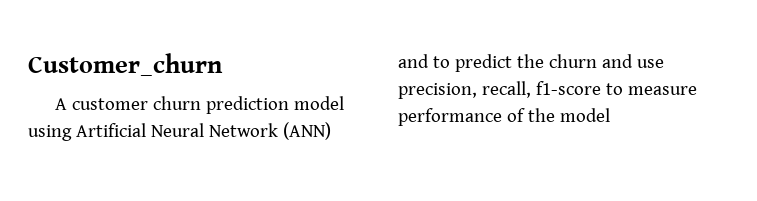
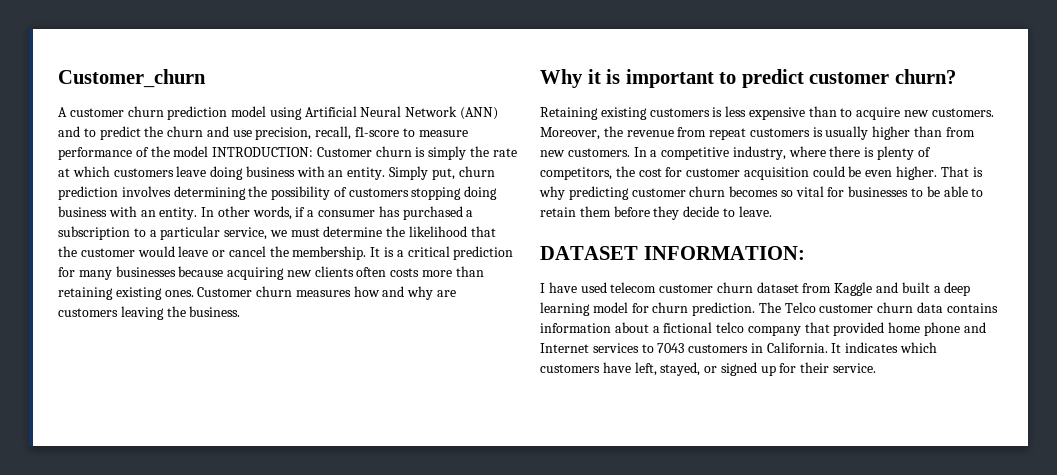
(610, 115) none -> [212,146,517,160] [58,166,495,180] [58,186,498,200] [58,206,474,220] [58,226,496,240] [58,246,514,260] [58,266,484,280] [58,286,457,300] [58,306,241,320] [540,69,956,88] [540,106,994,120] [540,126,975,140] [540,146,931,160] [540,166,983,180] [539,186,984,200] [540,206,772,220] [540,246,805,260] [540,282,971,296] [540,302,998,316] [540,322,986,336] [540,342,938,353] [540,362,877,376] INTRODUCTION: Customer churn is simply the rate at which customers leave doing business with an entity. Simply put, churn prediction involves determining the possibility of customers stopping doing business with an entity. In other words, if a consumer has purchased a subscription to a particular service, we must determine the likelihood that the customer would leave or cancel the membership. It is a critical prediction for many businesses because acquiring new clients often costs more than retaining existing ones. Customer churn measures how and why are customers leaving the business. // Why it is important to predict customer churn? // Retaining existing customers is less expensive than to acquire new customers. Moreover, the revenue from repeat customers is usually higher than from new customers. In a competitive industry, where there is plenty of competitors, the cost for customer acquisition could be even higher. That is why predicting customer churn becomes so vital for businesses to be able to retain them before they decide to leave. // DATASET INFORMATION: // I have used telecom customer churn dataset from Kaggle and built a deep learning model for churn prediction. The Telco customer churn data contains information about a fictional telco company that provided home phone and Internet services to 7043 customers in California. It indicates which customers have left, stayed, or signed up for their service.

